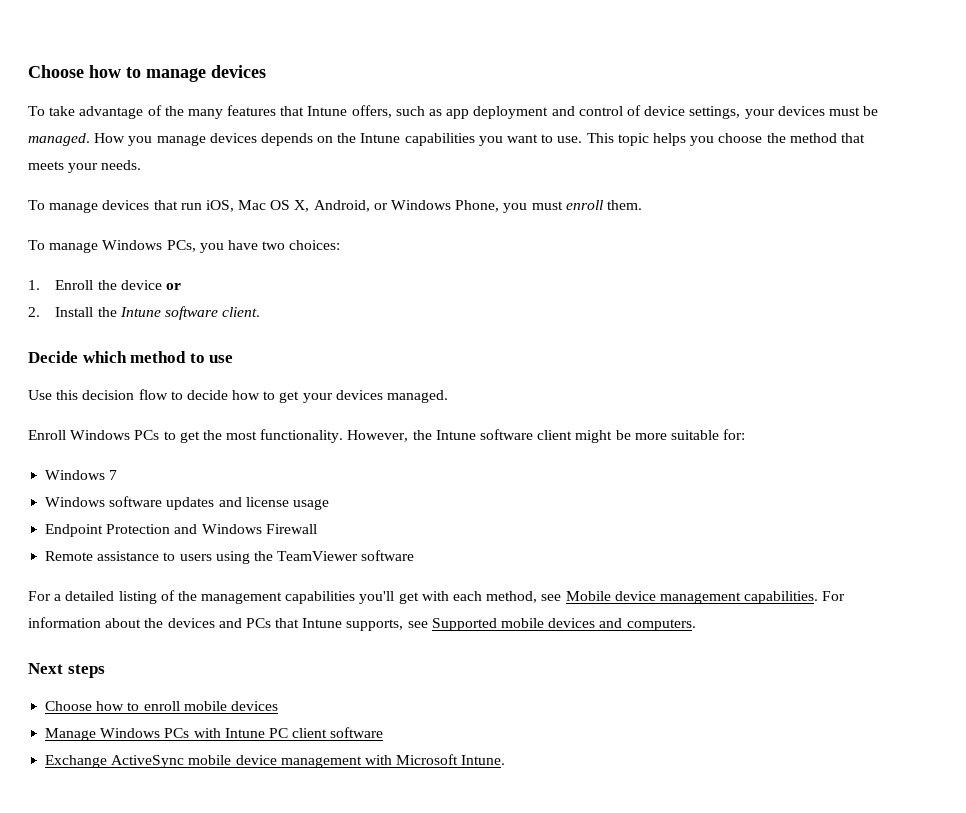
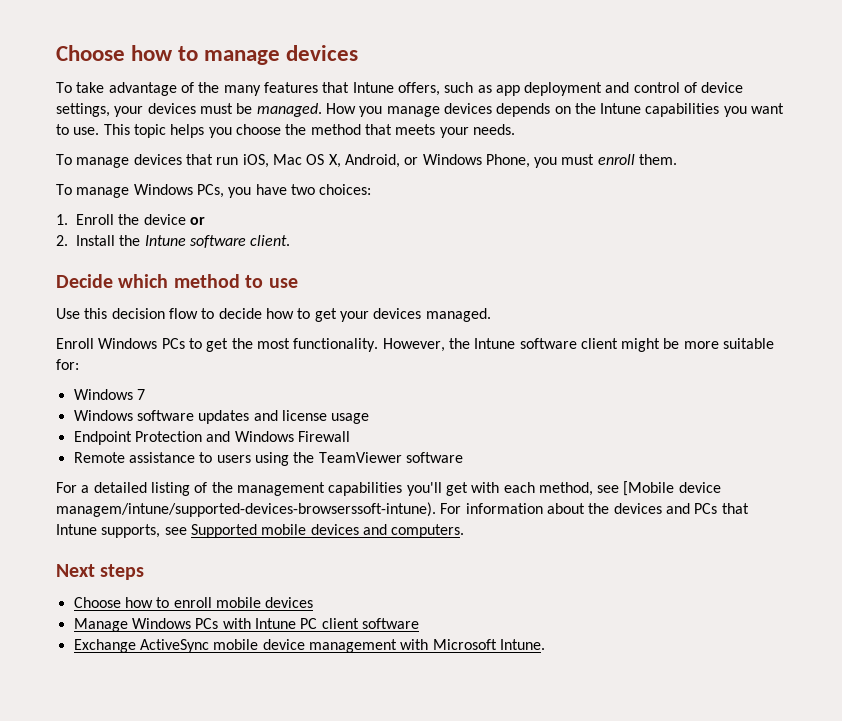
[565,591,819,604] Mobile device management capabilities. -> [623,481,721,496] [56,502,436,517] [Mobile device managem/intune/supported-devices-browserssoft-intune).

